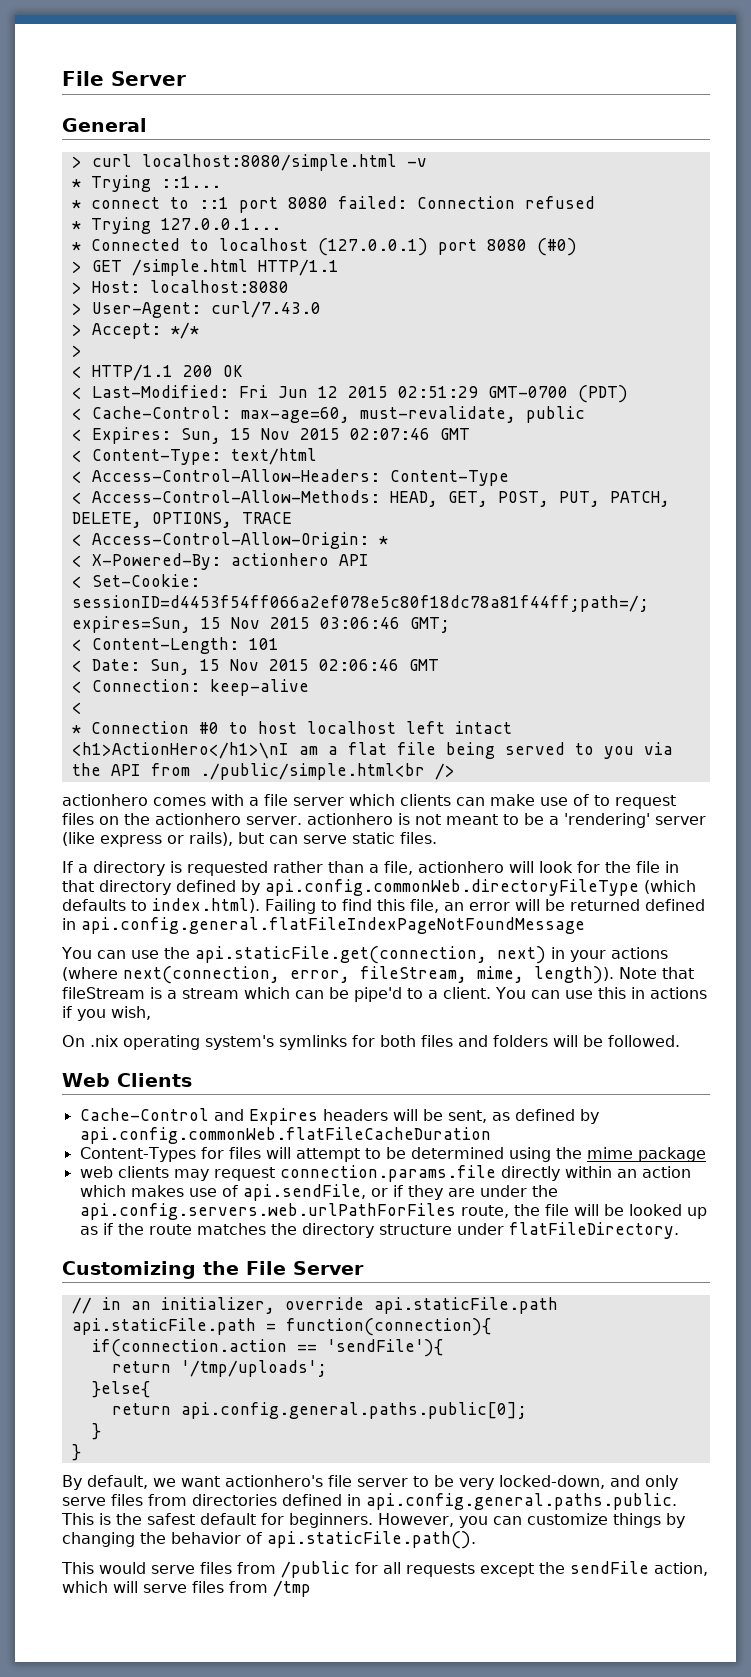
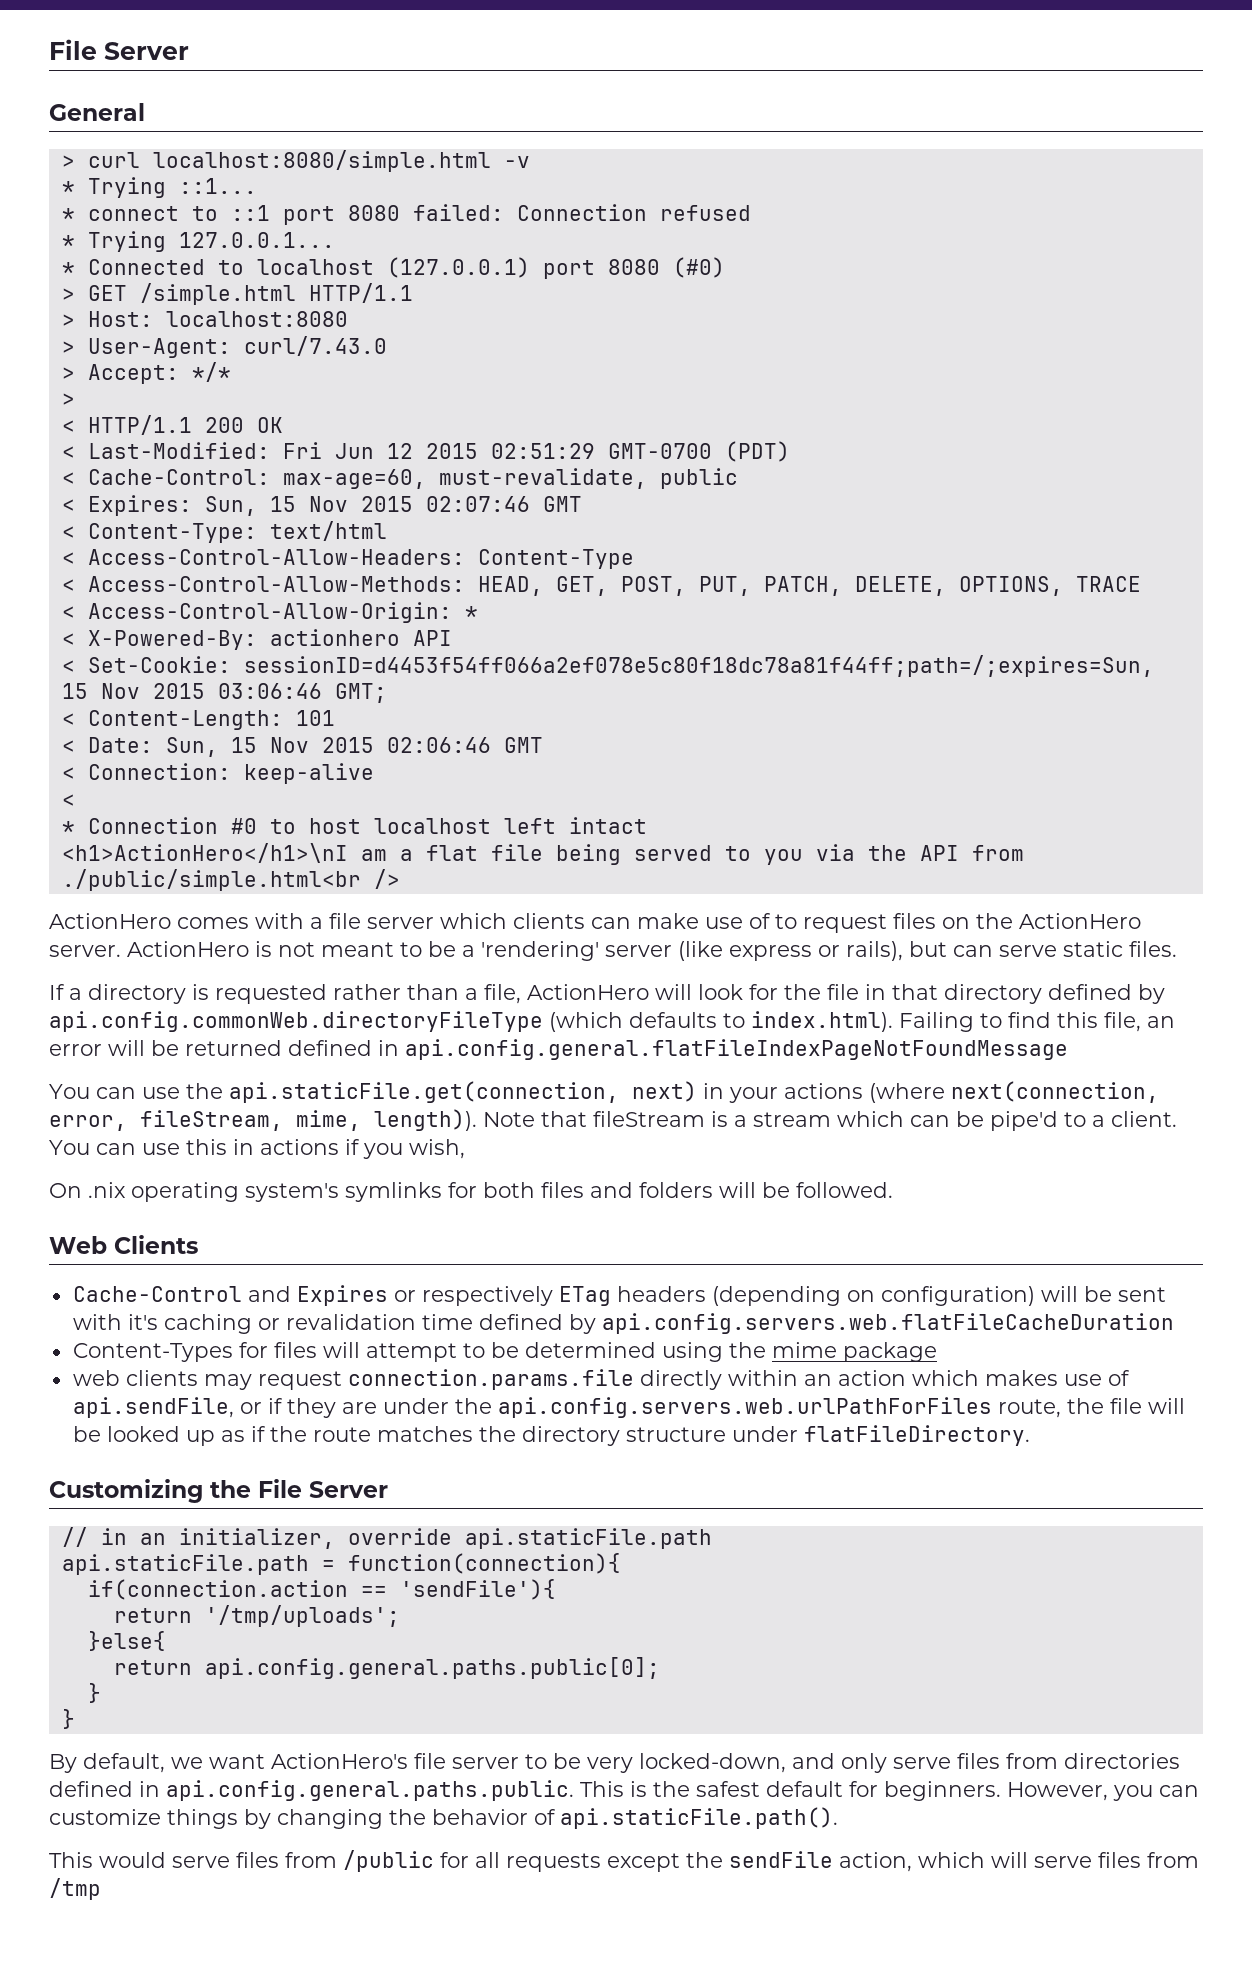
[62,794,148,806] actionhero -> [49,913,171,929] ActionHero
[155,813,393,825] actionhero server. actionhero -> [1019,913,1141,929] [49,941,249,957] ActionHero server. ActionHero
[418,861,504,873] actionhero -> [527,984,649,1000] ActionHero
[322,1109,599,1124] [79,1127,491,1144] headers will be sent, as defined by api.config.commonWeb.flatFileCacheDuration -> [393,1286,1166,1306] [72,1313,1174,1334] or respectively ETag headers (depending on configuration) will be sent with it's caching or revalidation time defined by api.config.servers.web.flatFileCacheDuration
[225,1475,323,1487] actionhero's -> [271,1753,408,1769] ActionHero's

